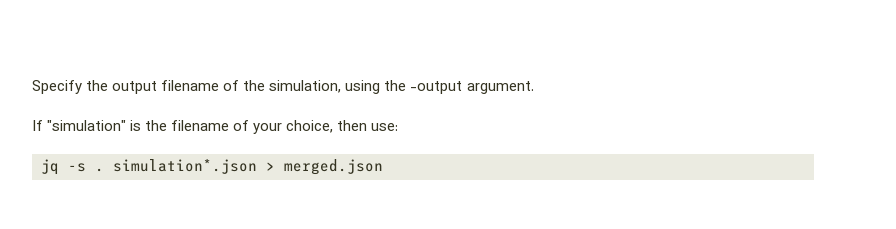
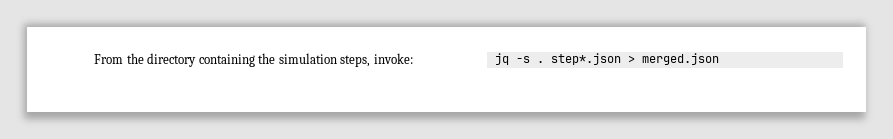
[32,80,534,94] [32,120,399,134] Specify the output filename of the simulation, using the -output argument. // If "simulation" is the filename of your choice, then use: -> [94,53,413,67] From the directory containing the simulation steps, invoke:
[113,159,257,174] simulation*.json -> [550,53,621,65] step*.json

